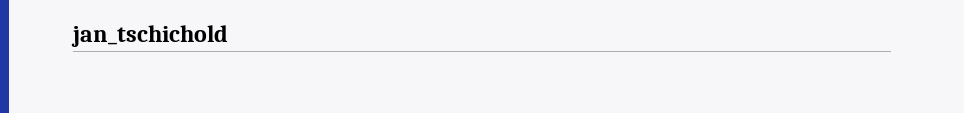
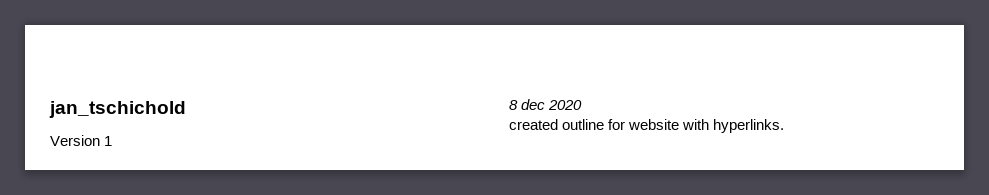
(228, 36) none -> [50,135,113,146] [509,99,583,110] [509,119,785,133] // Version 1 // 8 dec 2020 // created outline for website with hyperlinks.

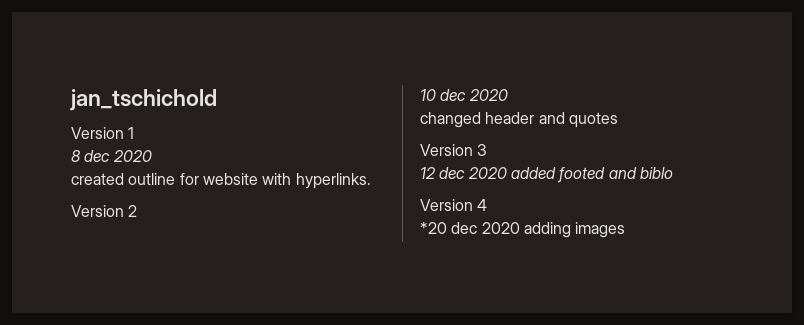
(785, 126) none -> [71,205,138,217] [420,89,508,101] [420,112,618,128] [420,144,488,156] [420,167,673,183] [420,199,488,211] [420,222,626,238] // Version 2 // 10 dec 2020 // changed header and quotes // Version 3 // 12 dec 2020 added footed and biblo // Version 4 // *20 dec 2020 adding images

